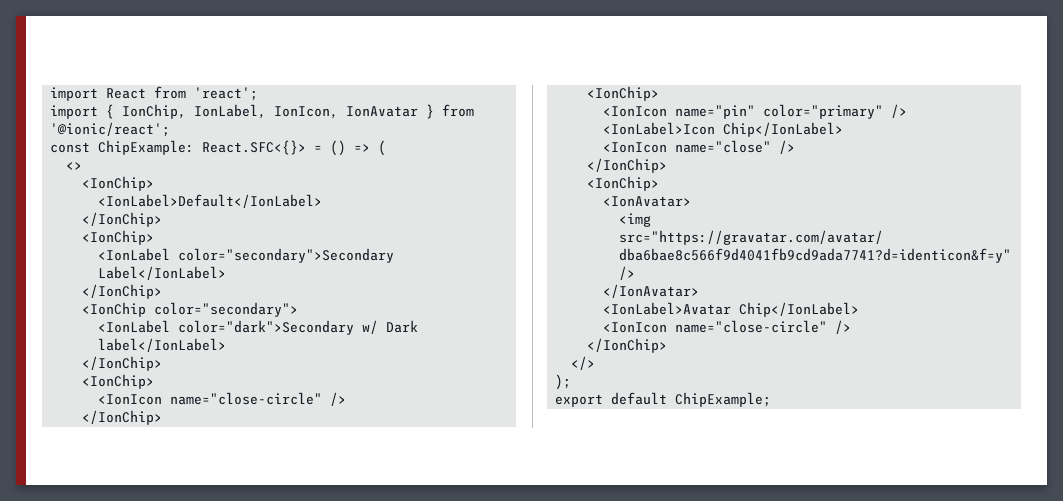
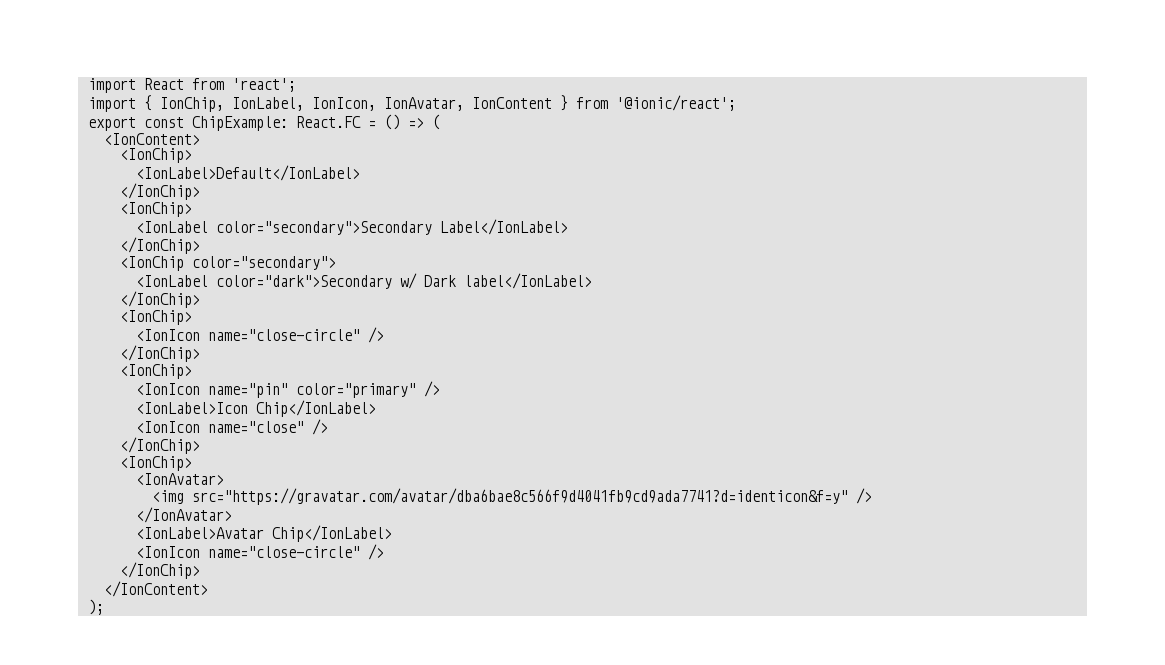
[346,106,419,117] IonAvatar -> [384,97,553,111] IonAvatar, IonContent
(171, 129) none -> [88,117,137,131] export
[202,140,307,155] React.SFC<{}> -> [296,116,362,128] React.FC
[66,162,83,170] <> -> [104,133,201,145] <IonContent>
[571,356,596,370] </> -> [104,581,209,597] </IonContent>
[555,392,772,407] // export default ChipExample; -> (105, 607) none

